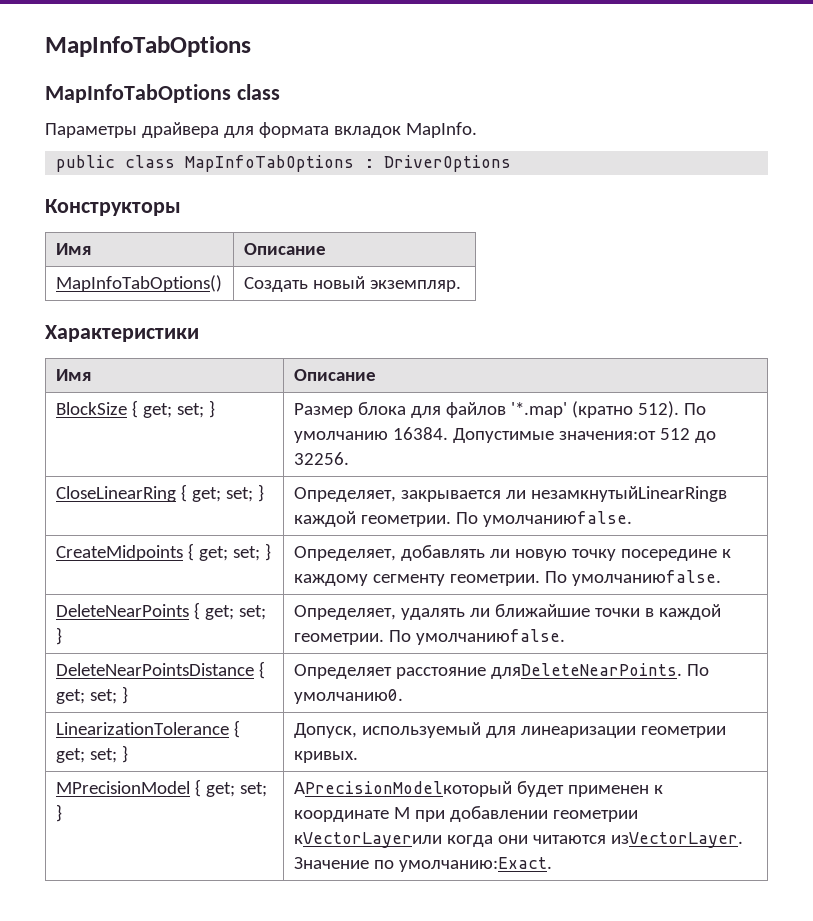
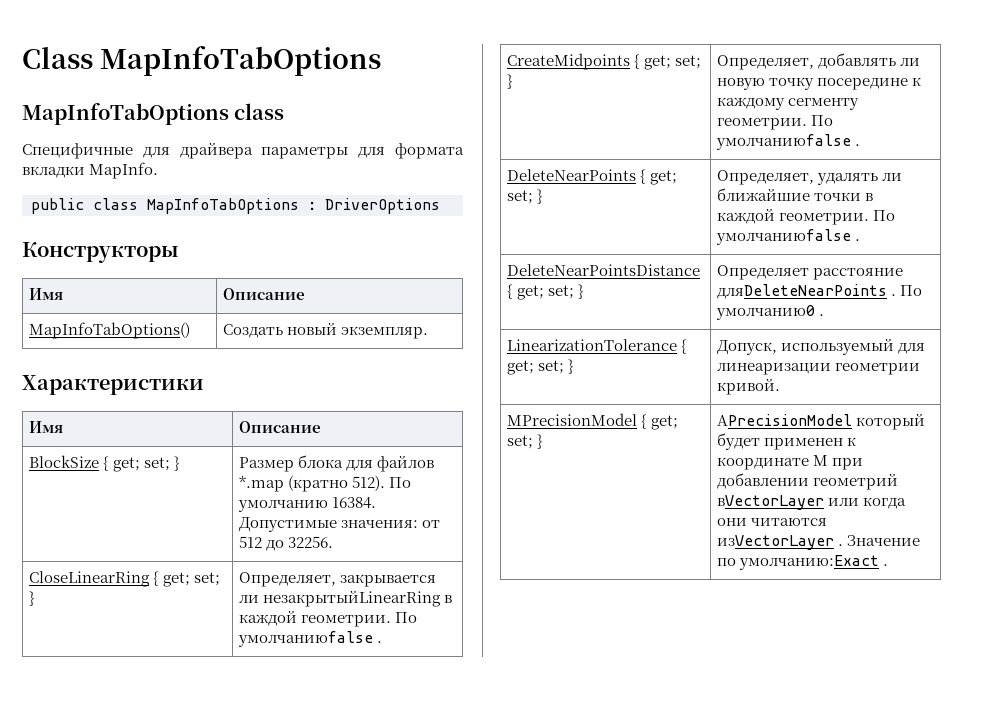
(45, 46) none -> [22,46,93,69] Class
[45,122,219,138] Параметры драйвера -> [22,142,349,159] Специфичные для драйвера параметры
[333,126,401,138] вкладок -> [22,166,85,178] вкладки
[510,402,567,418] '*.map' -> [238,475,284,492] *.map
[558,431,656,440] значения:от -> [340,520,440,528] значения: от
[530,486,727,502] [293,511,632,527] незамкнутыйLinearRingв каждой геометрии. По умолчаниюfalse. -> [262,590,452,607] [238,610,417,627] [237,631,382,647] незакрытыйLinearRing в каждой геометрии. По умолчаниюfalse .
[571,570,721,586] умолчаниюfalse. -> [715,134,860,150] умолчаниюfalse .
[415,629,565,645] умолчаниюfalse. -> [715,229,860,245] умолчаниюfalse .
[490,663,709,679] [293,689,403,704] дляDeleteNearPoints. По умолчанию0. -> [716,284,922,299] [715,305,824,320] дляDeleteNearPoints . По умолчанию0 .
[293,751,358,763] кривых. -> [716,378,780,395] кривой.
[293,781,512,797] APrecisionModelкоторый -> [716,413,925,430] АPrecisionModel который
[552,810,638,822] [293,832,743,848] [293,857,552,872] геометрии кVectorLayerили когда они читаются изVectorLayer. Значение по умолчанию:Exact. -> [812,473,898,490] [716,495,906,510] [716,518,827,526] [716,535,920,550] [716,555,888,570] геометрий вVectorLayer или когда они читаются изVectorLayer . Значение по умолчанию:Exact .

